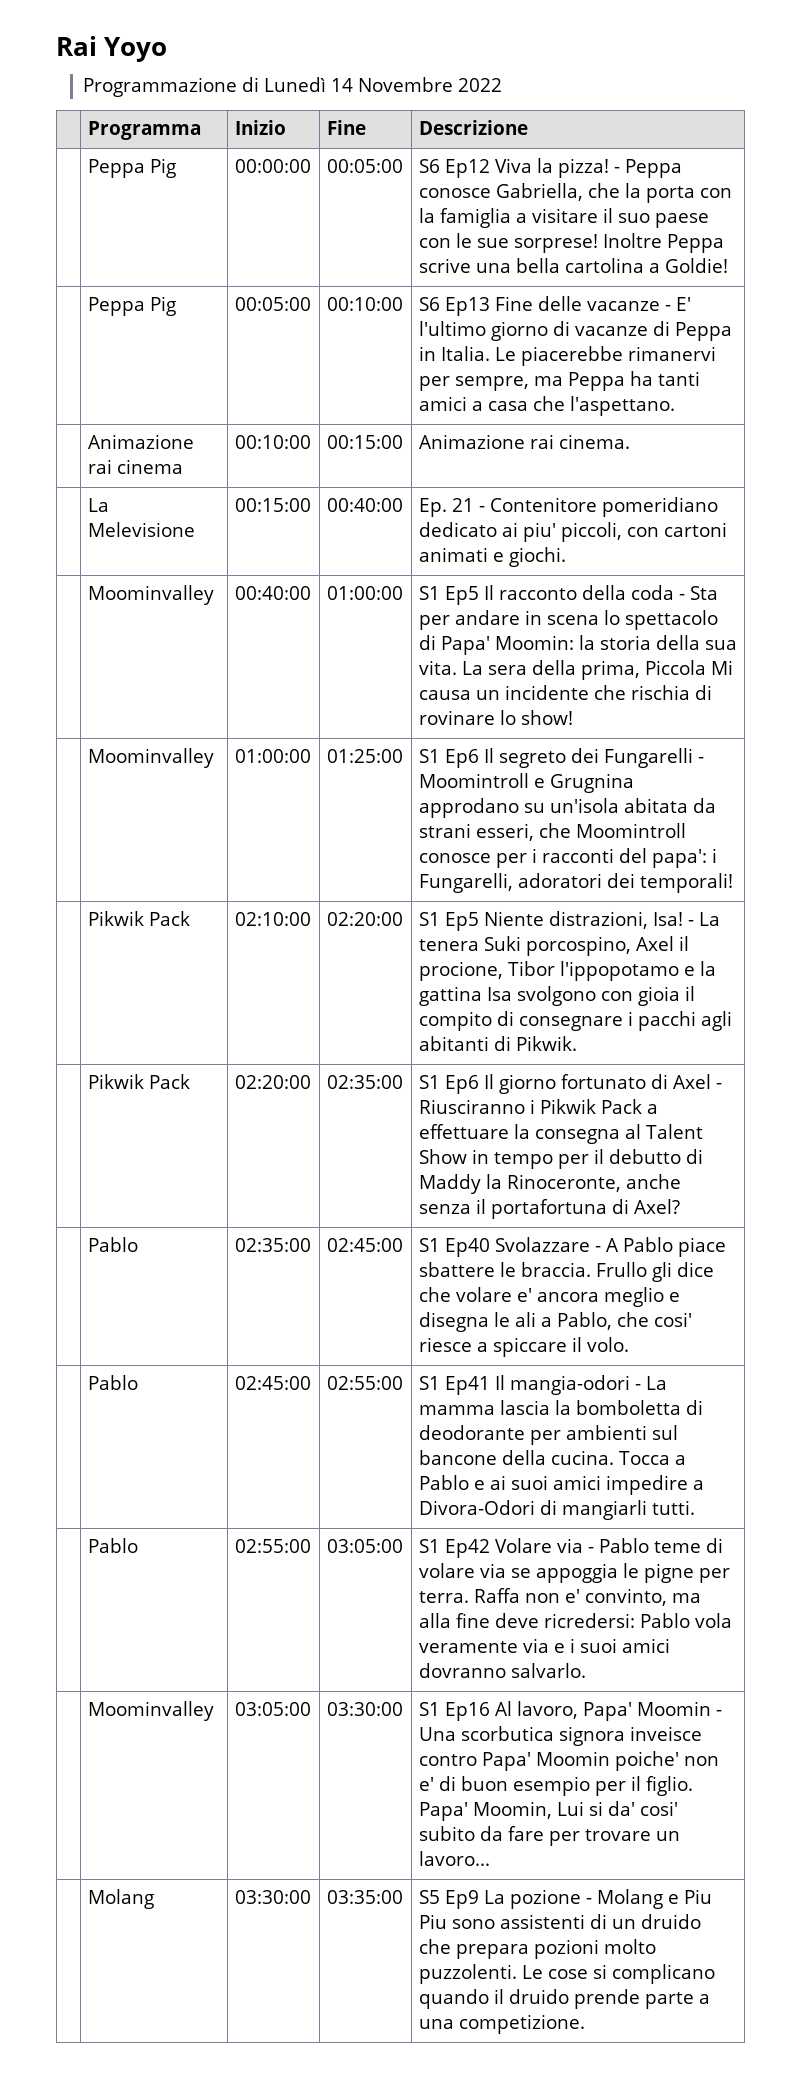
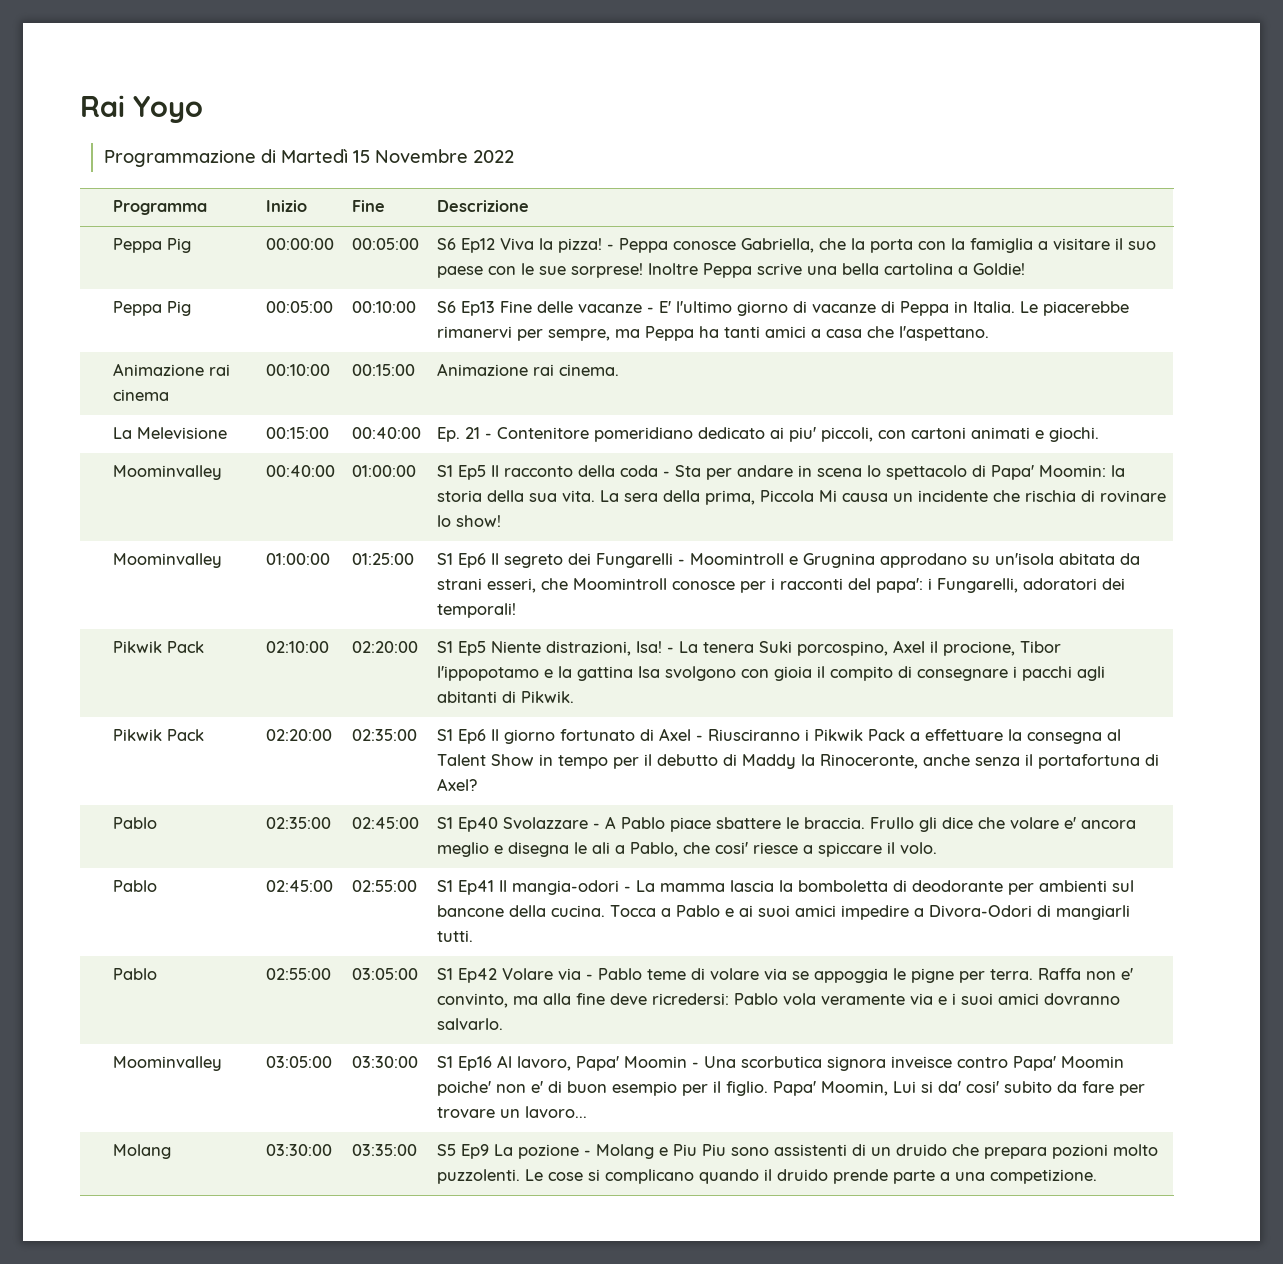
[263,77,353,92] Lunedì 14 -> [280,149,370,163] Martedì 15

